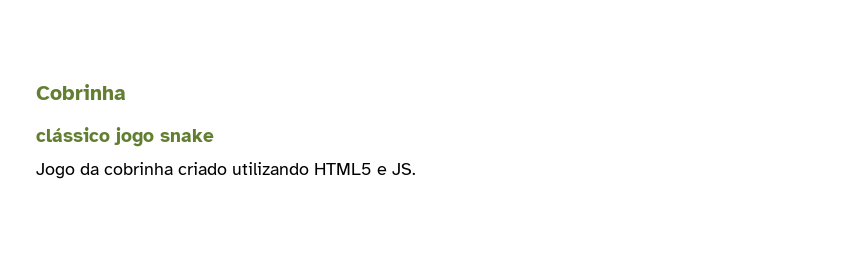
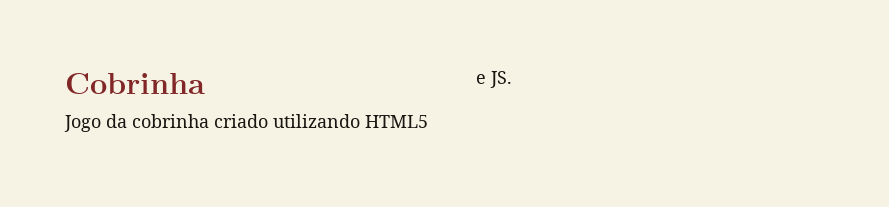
[36,127,214,147] // clássico jogo snake -> (205, 83) none

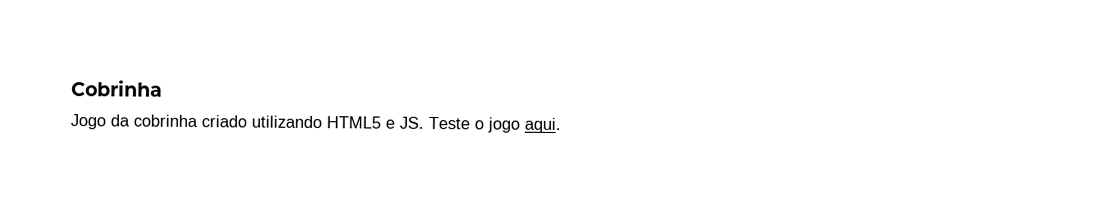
(512, 79) none -> [428,116,561,134] Teste o jogo aqui.

